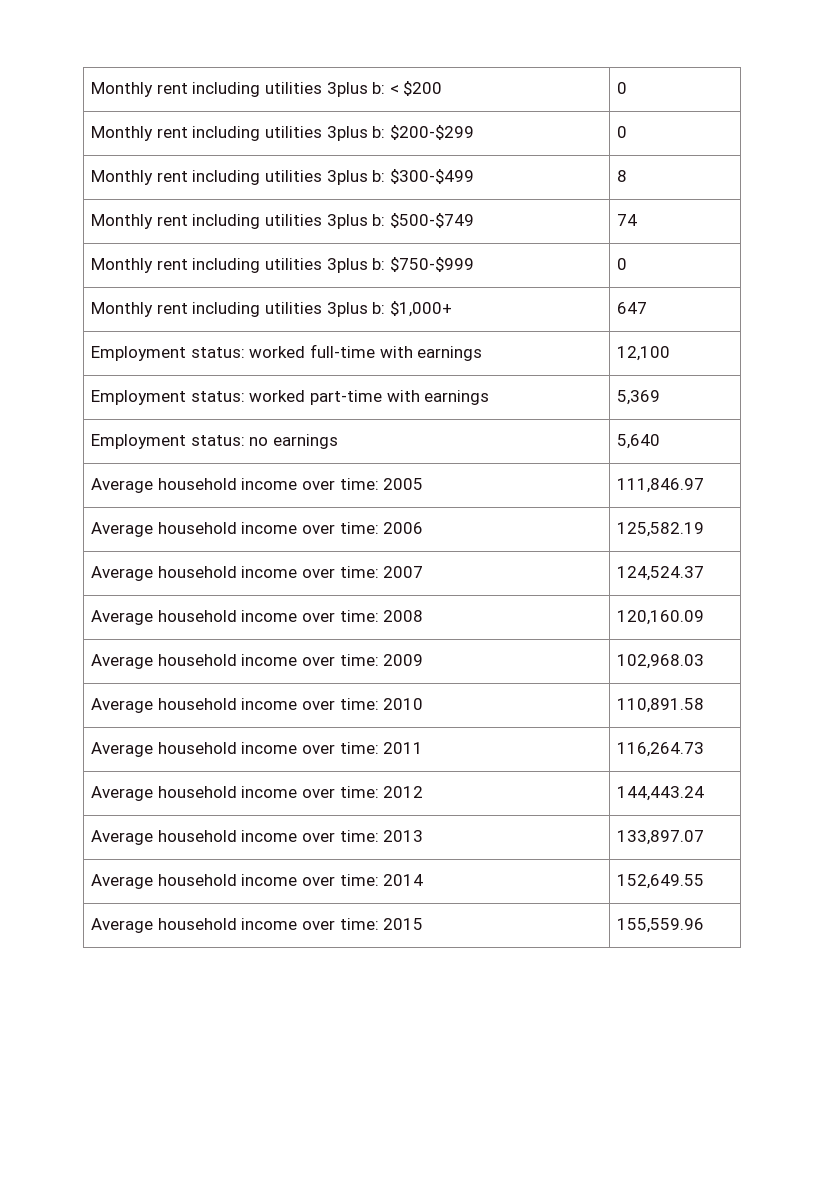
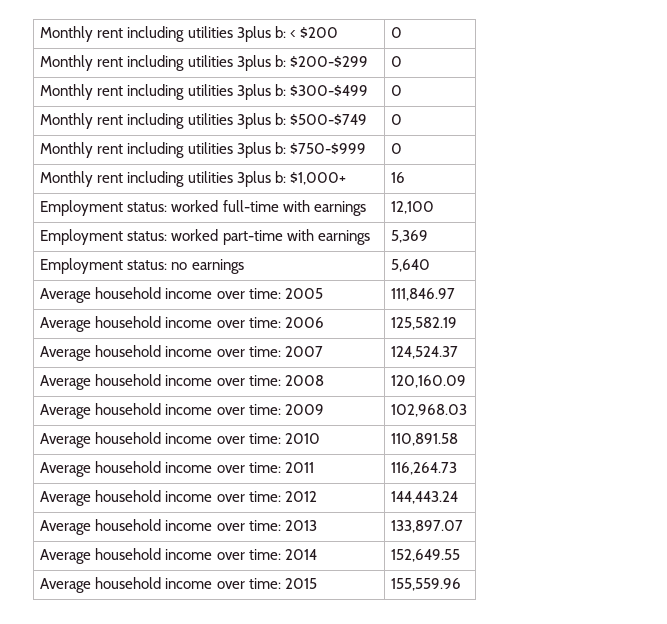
[617,170,628,182] 8 -> [391,85,403,96] 0
[617,214,638,226] 74 -> [391,114,403,125] 0
[617,302,648,314] 647 -> [391,172,406,183] 16

